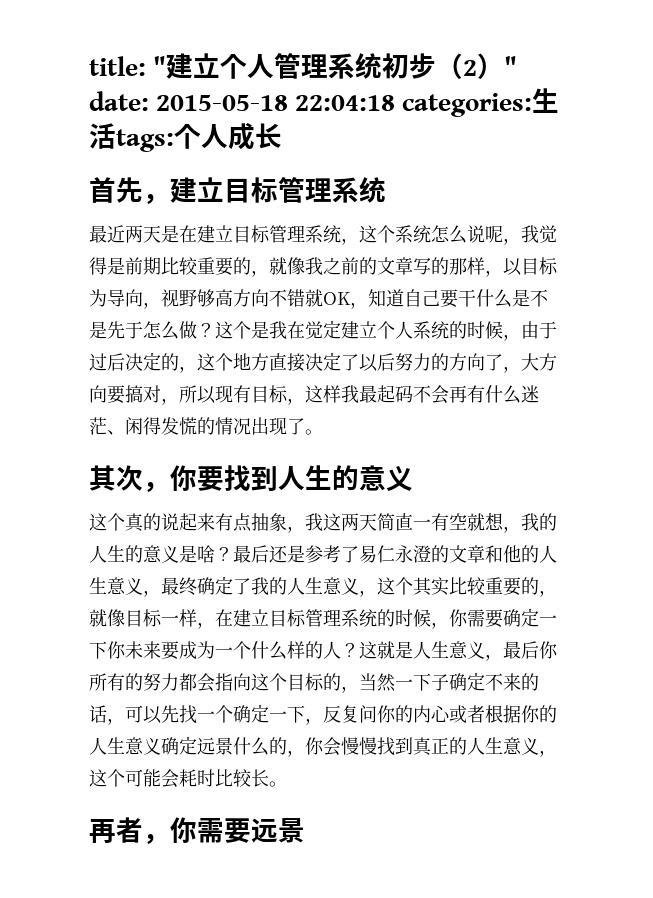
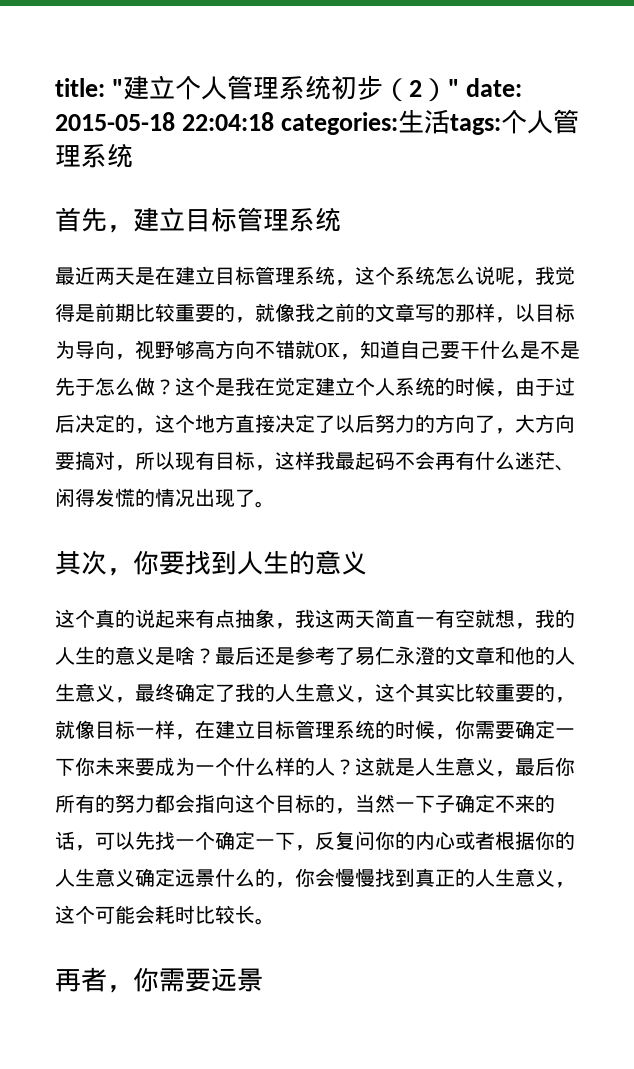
[228,123,282,150] 成长 -> [553,109,580,134] [55,143,133,168] 管理系统

